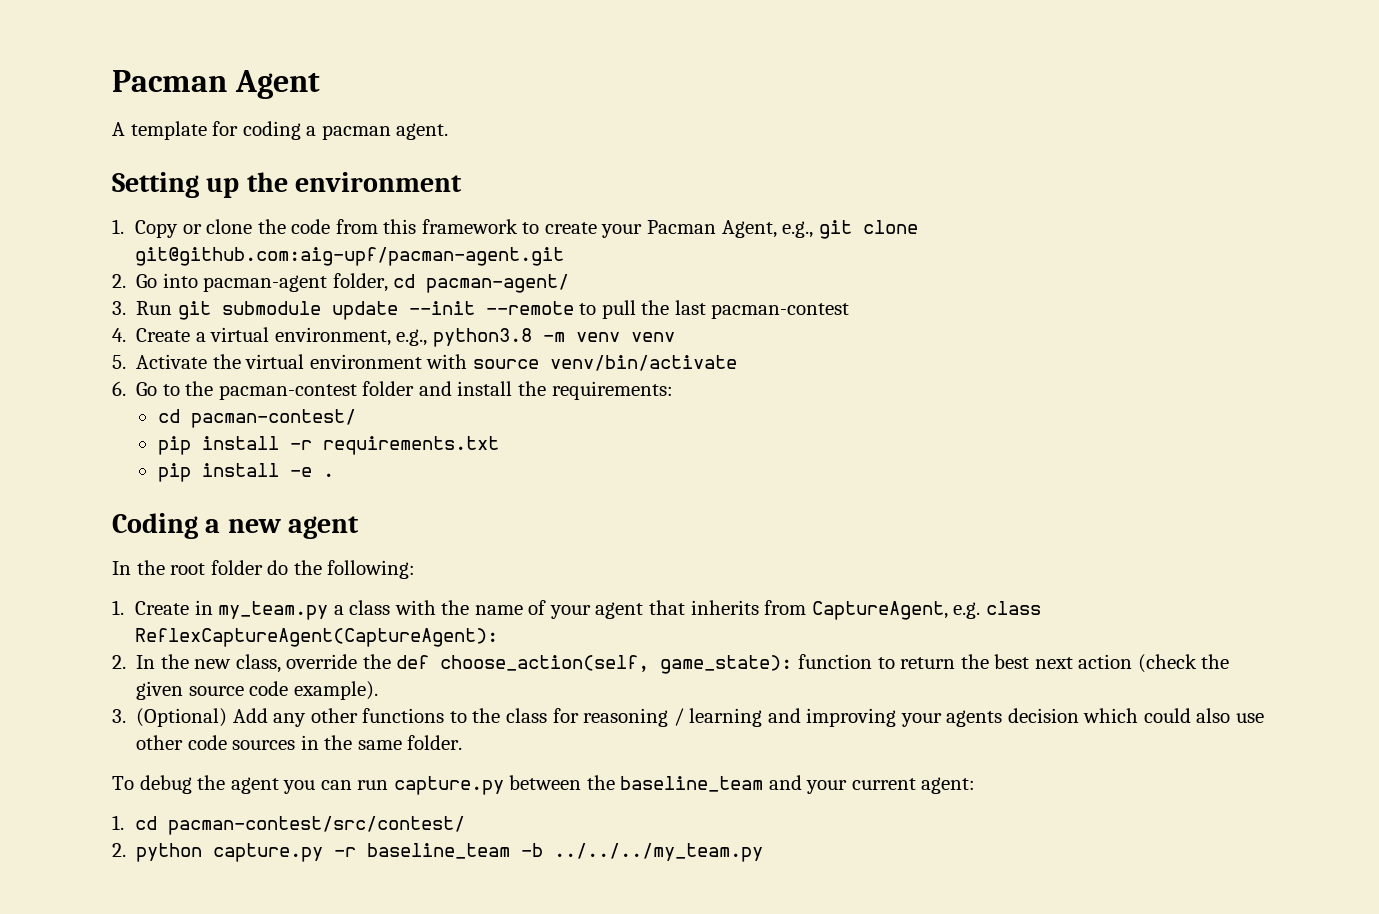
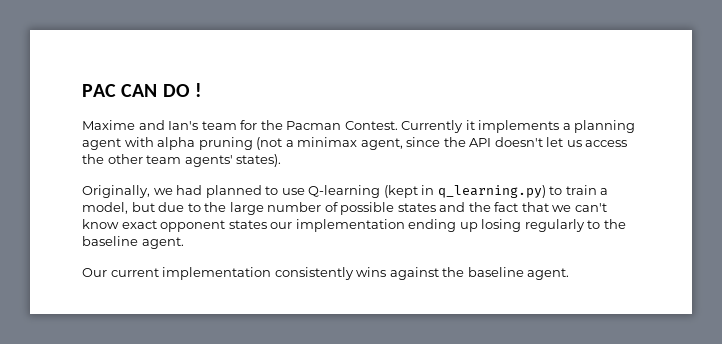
[112,70,320,99] [112,121,449,140] [112,172,463,198] [112,219,918,239] [135,247,565,266] [112,273,570,293] [112,300,850,320] [112,327,675,347] [112,354,737,371] [112,381,673,400] [157,409,356,428] [157,436,499,455] [157,463,334,482] [112,513,360,539] [112,560,416,579] [112,600,1041,620] [135,628,499,647] [112,654,1230,674] [136,681,378,700] [112,708,1264,727] [136,735,463,750] [112,775,976,795] [112,815,466,835] [112,843,764,862] Pacman Agent // A template for coding a pacman agent. // Setting up the environment // 1. Copy or clone the code from this framework to create your Pacman Agent, e.g., git clone git@github.com:aig-upf/pacman-agent.git // 2. Go into pacman-agent folder, cd pacman-agent/ // 3. Run git submodule update --init --remote to pull the last pacman-contest // 4. Create a virtual environment, e.g., python3.8 -m venv venv // 5. Activate the virtual environment with source venv/bin/activate // 6. Go to the pacman-contest folder and install the requirements: // cd pacman-contest/ // pip install -r requirements.txt // pip install -e . // Coding a new agent // In the root folder do the following: // 1. Create in my_team.py a class with the name of your agent that inherits from CaptureAgent, e.g. class ReflexCaptureAgent(CaptureAgent): // 2. In the new class, override the def choose_action(self, game_state): function to return the best next action (check the given source code example). // 3. (Optional) Add any other functions to the class for reasoning / learning and improving your agents decision which could also use other code sources in the same folder. // To debug the agent you can run capture.py between the baseline_team and your current agent: // 1. cd pacman-contest/src/contest/ // 2. python capture.py -r baseline_team -b ../../../my_team.py -> [82,83,202,97] [82,120,636,133] [82,137,628,150] [82,154,282,167] [82,185,609,198] [82,202,607,215] [82,219,626,232] [82,236,184,249] [82,267,570,280] PAC CAN DO ! // Maxime and Ian's team for the Pacman Contest. Currently it implements a planning agent with alpha pruning (not a minimax agent, since the API doesn't let us access the other team agents' states). // Originally, we had planned to use Q-learning (kept in q_learning.py) to train a model, but due to the large number of possible states and the fact that we can't know exact opponent states our implementation ending up losing regularly to the baseline agent. // Our current implementation consistently wins against the baseline agent.

